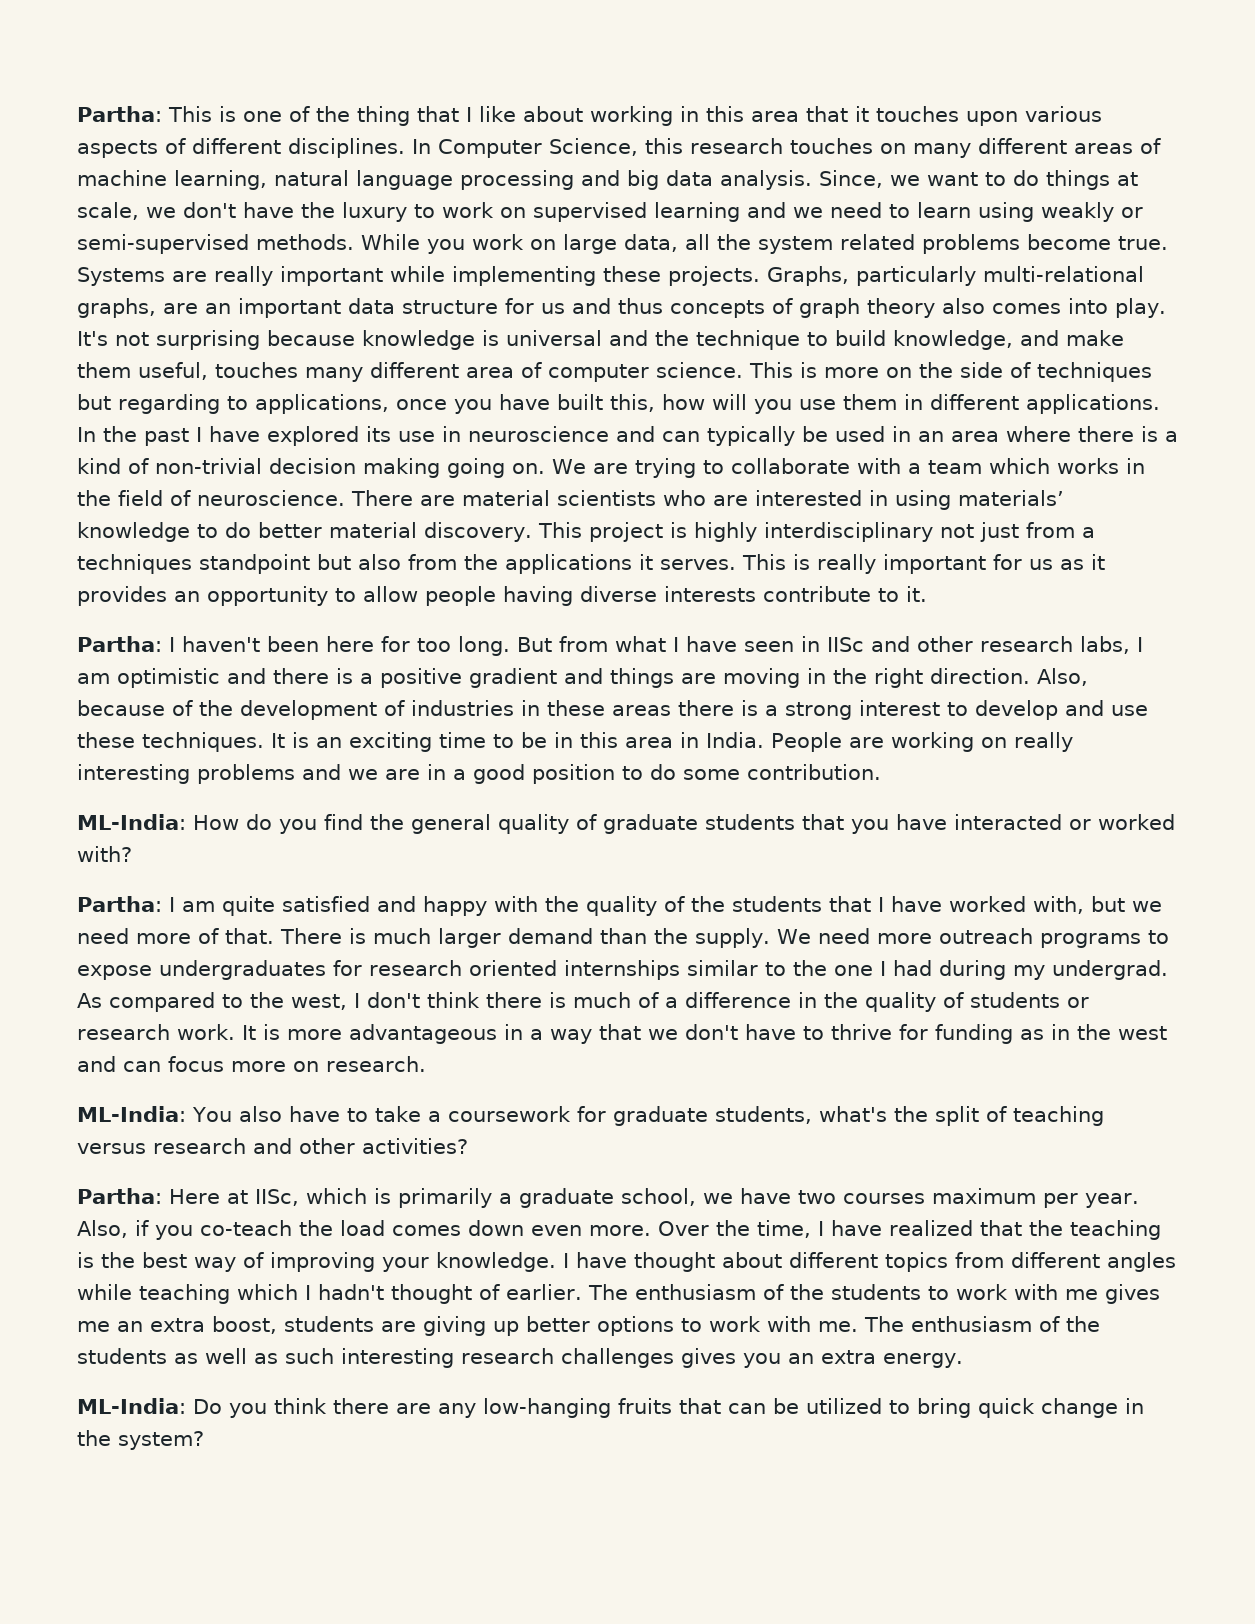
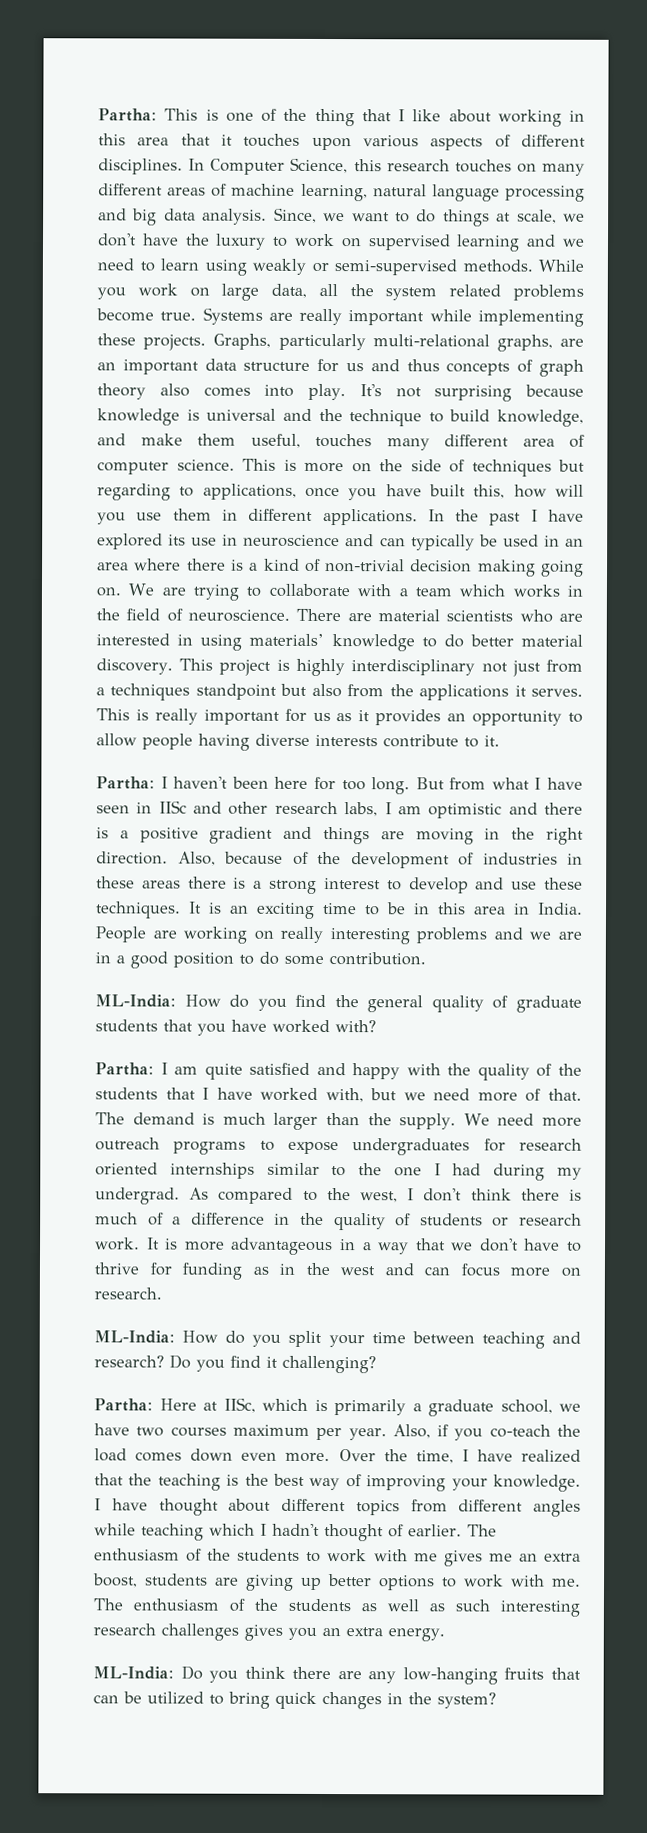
[954,814,1091,830] interacted or -> (267, 1025) none
[280,928,342,944] There -> [95,1112,195,1125] The demand
[508,928,593,944] demand -> (319, 1121) none
[192,1106,1104,1126] [77,1138,468,1154] You also have to take a coursework for graduate students, what's the split of teaching versus research and other activities? -> [182,1330,581,1349] [94,1354,376,1374] How do you split your time between teaching and research? Do you find it challenging?
[1041,1398,1118,1418] change -> [322,1692,382,1710] changes

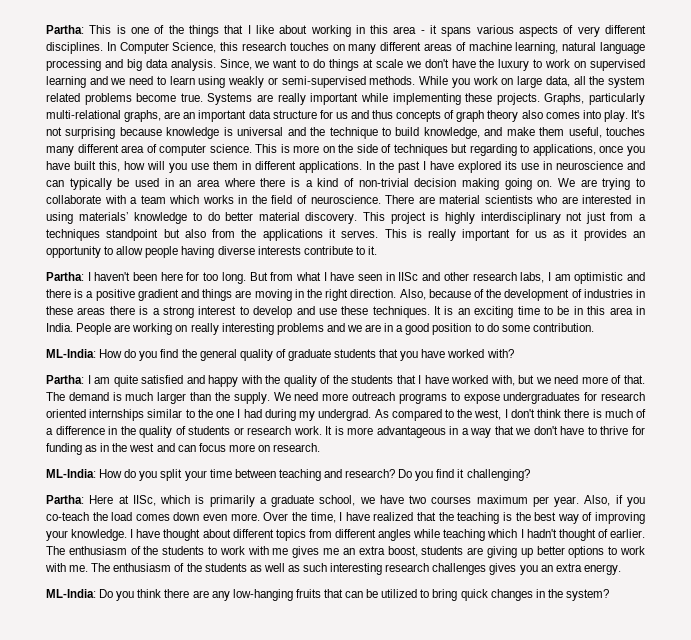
[314,108,355,127] thing -> [188,25,219,37] things
[180,133,352,151] that it touches upon -> [420,25,472,37] - it spans
(511, 141) none -> [577,26,600,37] very
[516,209,557,224] scale, -> [375,59,403,68] scale

